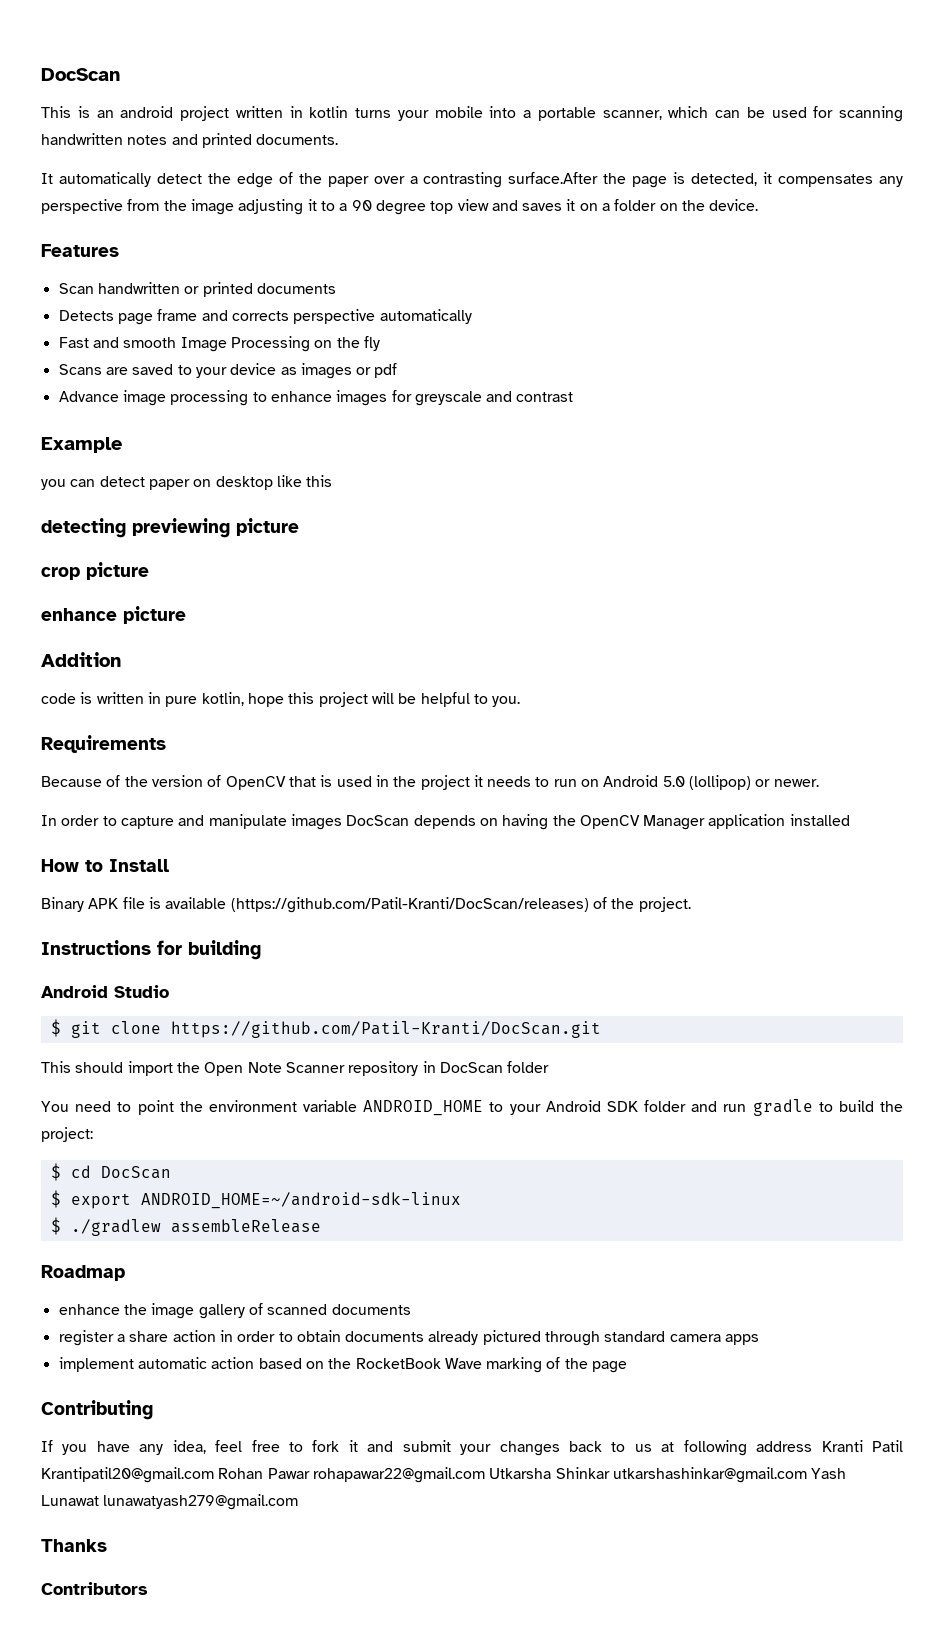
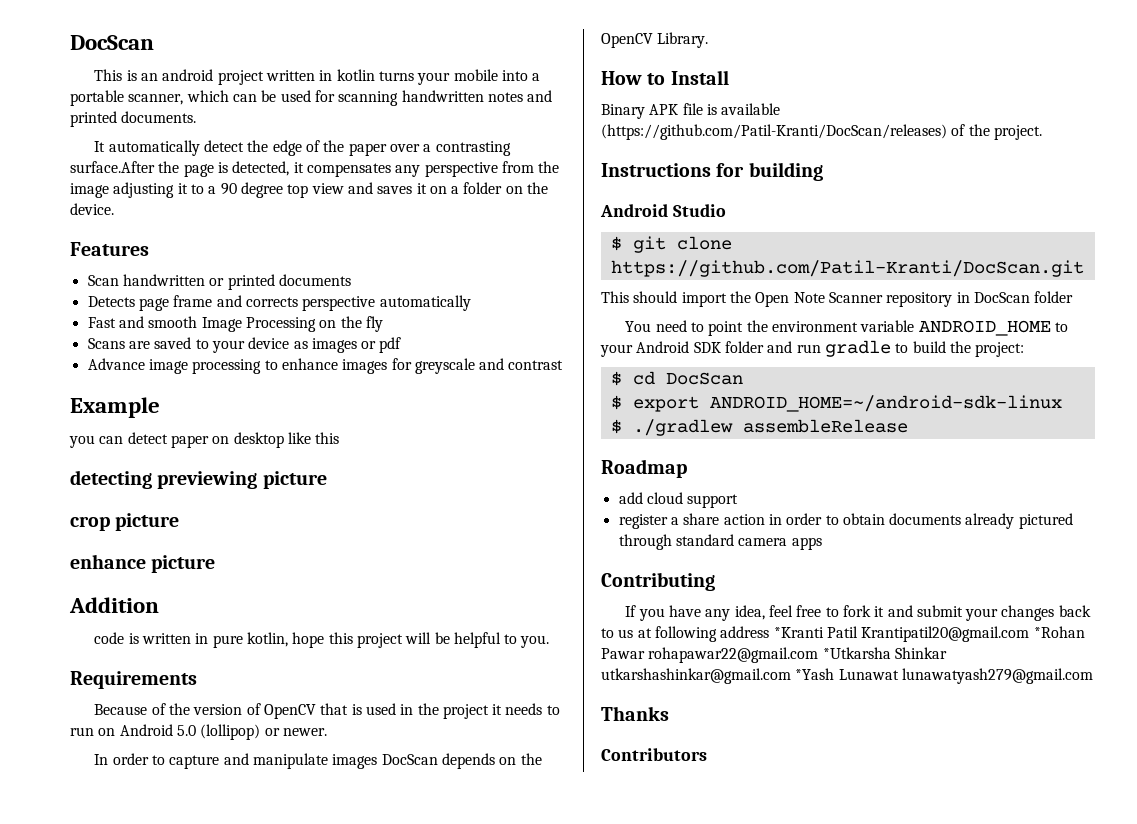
[502,814,549,830] having -> (517, 761) none
[643,814,850,830] Manager application installed -> [657,32,709,48] Library.
[58,1303,411,1319] enhance the image gallery of scanned documents -> [618,492,739,508] add cloud support
[58,1357,628,1373] // implement automatic action based on the RocketBook Wave marking of the page -> (822, 543) none
[821,1440,863,1452] Kranti -> [773,627,824,638] *Kranti
[218,1468,264,1479] Rohan -> [1033,626,1085,638] *Rohan
[489,1468,552,1479] Utkarsha -> [822,647,891,659] *Utkarsha
[811,1468,847,1479] Yash -> [795,668,835,680] *Yash

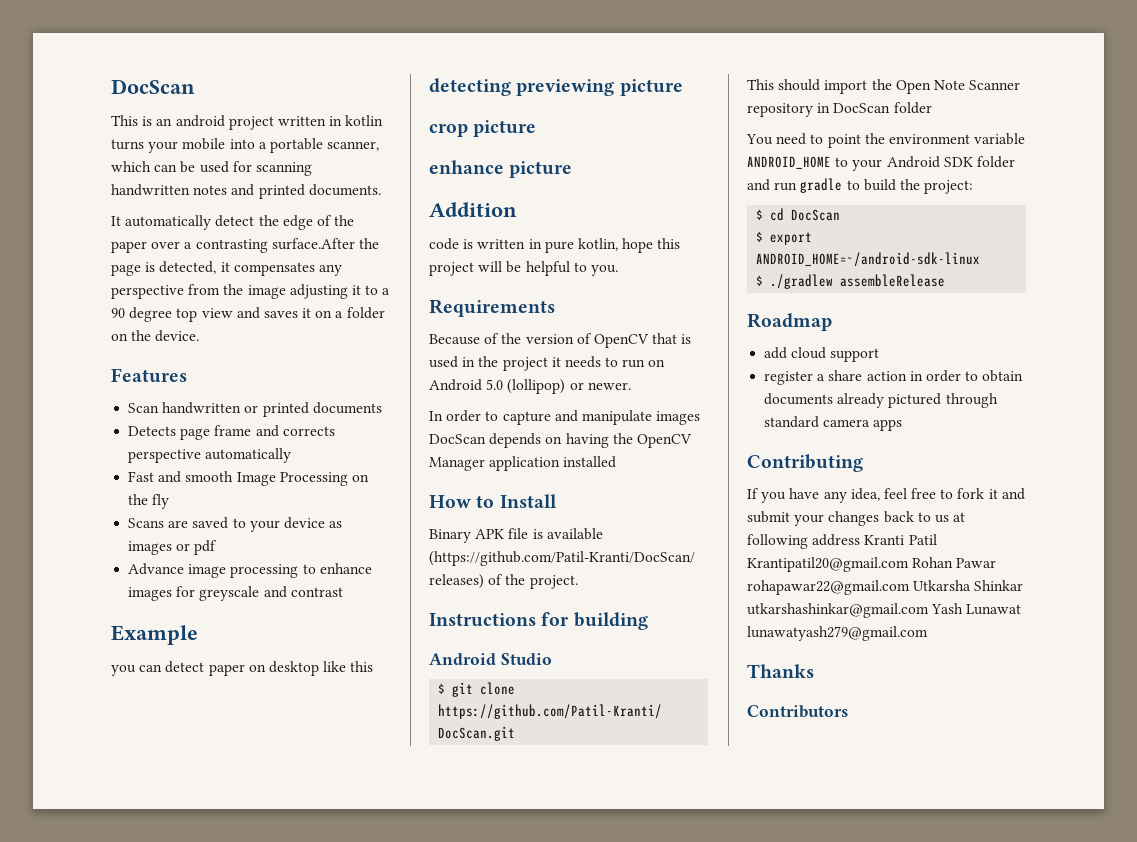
(517, 761) none -> [565,433,609,448] having
[657,32,709,48] Library. -> [429,456,617,471] Manager application installed
[773,627,824,638] *Kranti -> [864,535,905,545] Kranti
[1033,626,1085,638] *Rohan -> [912,557,954,568] Rohan
[822,647,891,659] *Utkarsha -> [913,580,972,591] Utkarsha
[795,668,835,680] *Yash -> [931,603,964,614] Yash

